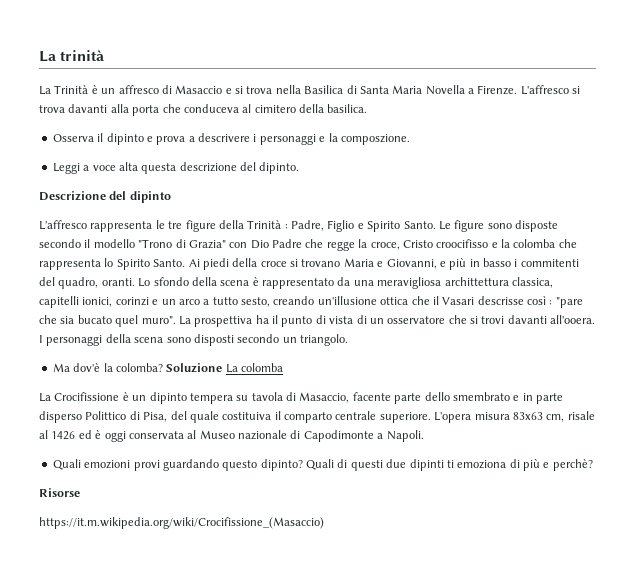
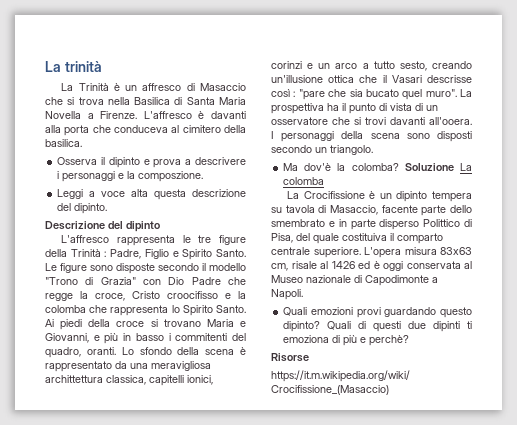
[225,88,232,94] e -> [45,97,63,105] che
[572,86,581,94] [39,105,65,113] si trova -> [198,111,205,119] è

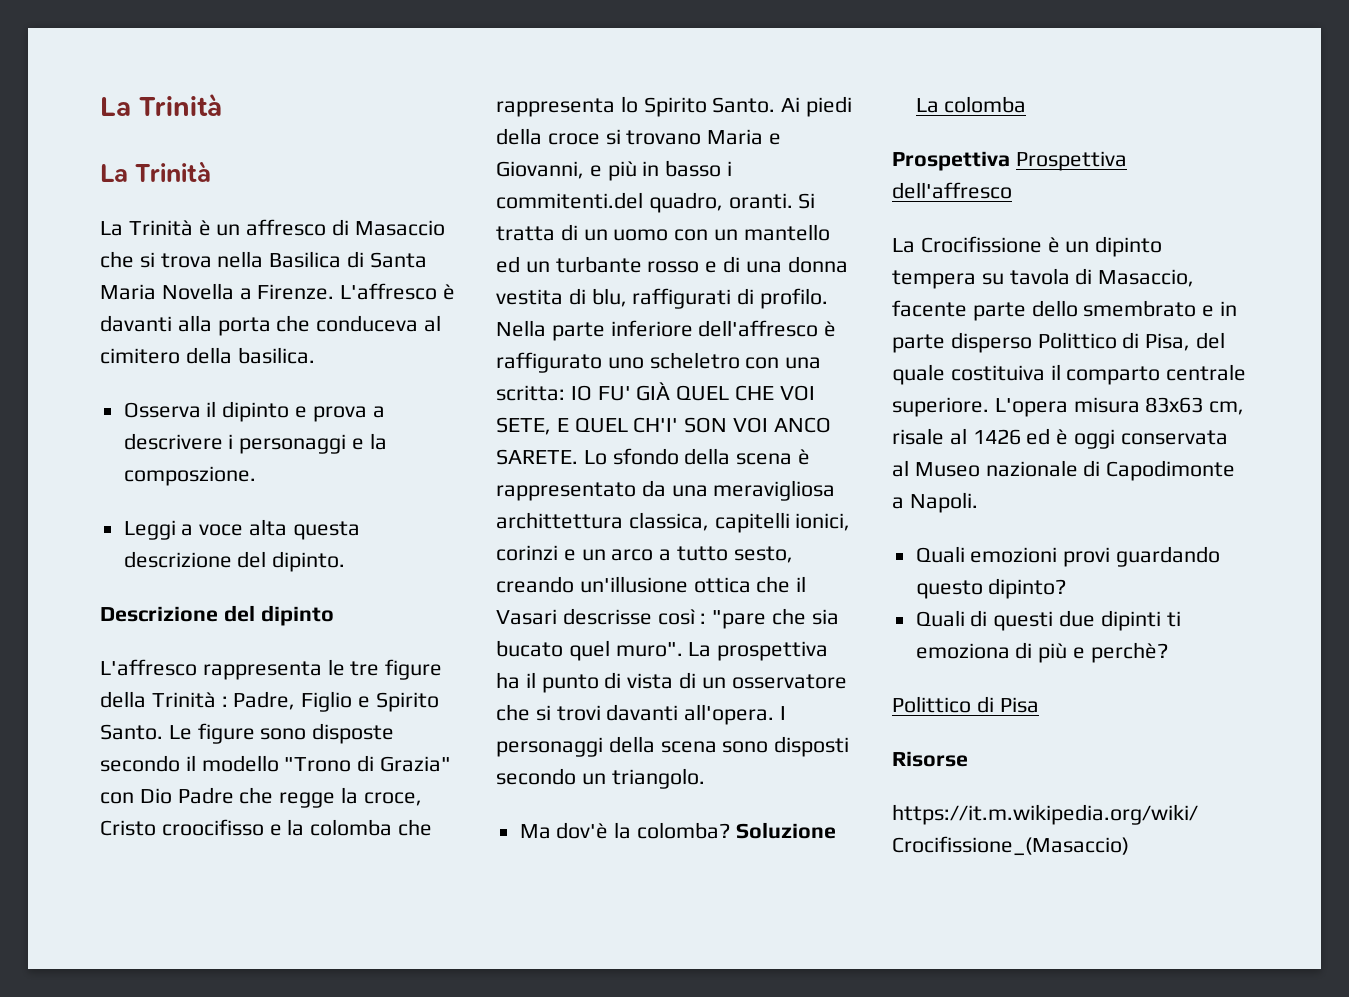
[45,61,102,72] La trinità -> [100,93,222,116] [100,160,212,182] La Trinità // La Trinità
[175,333,246,341] [45,347,116,358] commitenti del quadro, oranti. -> [496,192,816,213] [496,224,830,241] [496,256,848,273] [496,288,829,309] [496,320,837,341] [496,352,822,373] [496,382,815,401] [496,417,831,435] [496,449,578,465] commitenti.del quadro, oranti. Si tratta di un uomo con un mantello ed un turbante rosso e di una donna vestita di blu, raffigurati di profilo. Nella parte inferiore dell'affresco è raffigurato uno scheletro con una scritta: IO FU' GIÀ QUEL CHE VOI SETE, E QUEL CH'I' SON VOI ANCO SARETE.
[429,117,472,125] all'ooera. -> [684,704,775,725] all'opera.
(325, 181) none -> [892,151,1127,171] [892,182,1012,199] // Prospettiva Prospettiva dell'affresco
(321, 326) none -> (1067, 588) //
(410, 340) none -> [892,696,1039,713] // Polittico di Pisa

